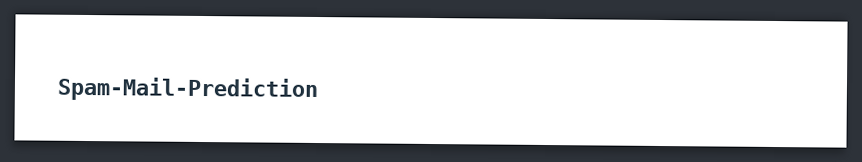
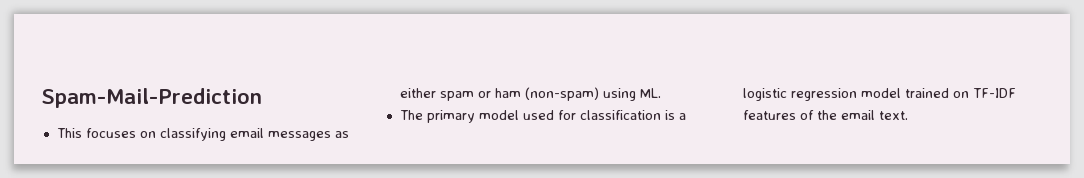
(319, 89) none -> [56,128,349,141] [399,87,661,101] [399,110,686,123] [742,88,1016,101] [742,110,908,120] // This focuses on classifying email messages as either spam or ham (non-spam) using ML. // The primary model used for classification is a logistic regression model trained on TF-IDF features of the email text.

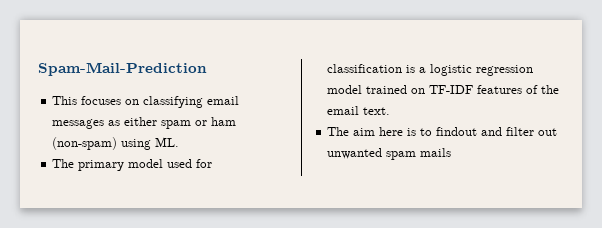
(908, 115) none -> [327,127,558,136] [327,148,452,160] // The aim here is to findout and filter out unwanted spam mails

